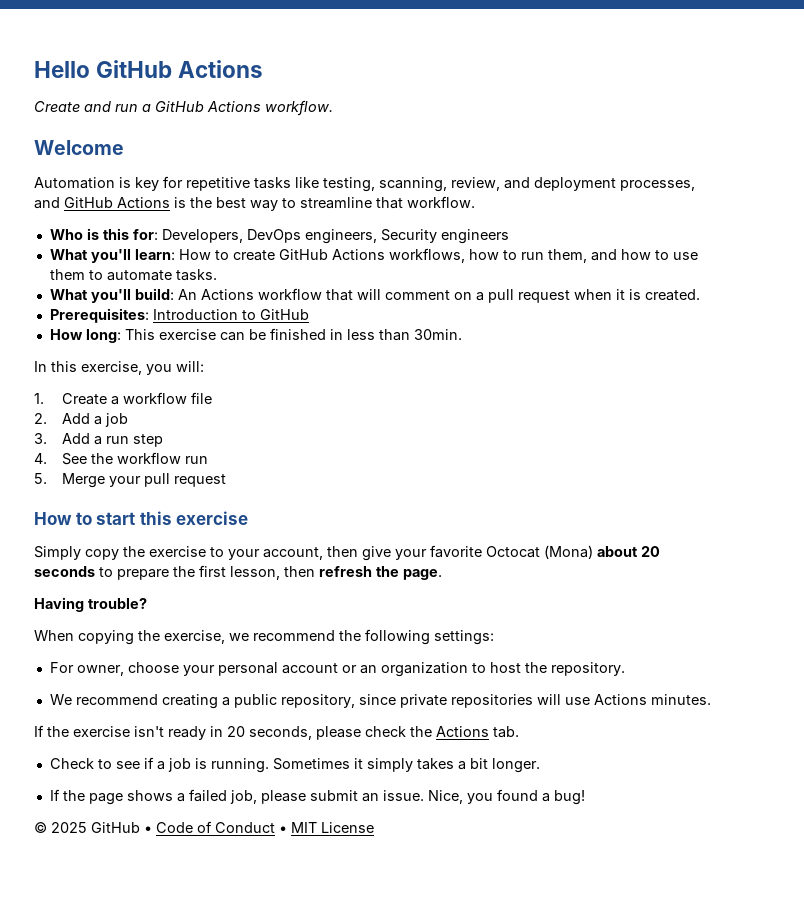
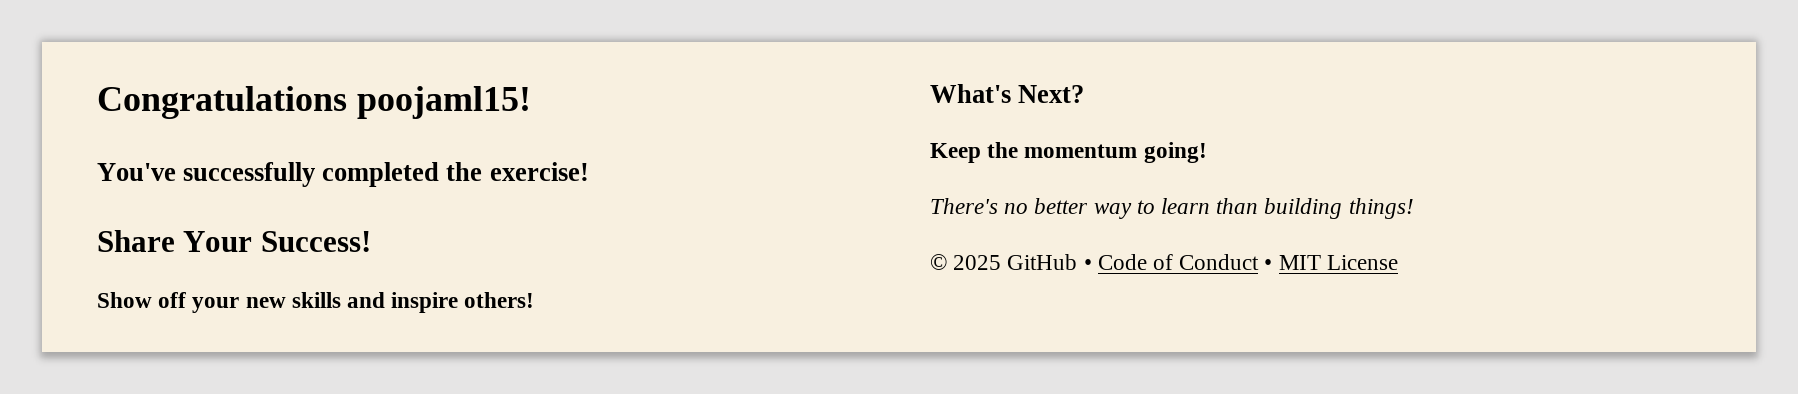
[34,60,264,78] [34,100,333,116] [34,140,124,155] [34,176,695,192] [34,196,475,211] [49,228,509,244] [49,248,698,263] [49,269,217,281] [49,288,700,303] [49,308,309,323] [49,328,462,343] [34,361,204,375] [34,392,213,405] [34,413,129,427] [34,433,164,447] [34,452,209,465] [34,473,227,488] [34,511,249,525] [34,545,660,561] [34,565,442,580] [34,597,147,612] [34,629,494,645] [49,662,625,677] [49,694,711,709] [34,725,519,740] [49,757,540,773] [49,789,585,805] Hello GitHub Actions // Create and run a GitHub Actions workflow. // Welcome // Automation is key for repetitive tasks like testing, scanning, review, and deployment processes, and GitHub Actions is the best way to streamline that workflow. // Who is this for: Developers, DevOps engineers, Security engineers // What you'll learn: How to create GitHub Actions workflows, how to run them, and how to use them to automate tasks. // What you'll build: An Actions workflow that will comment on a pull request when it is created. // Prerequisites: Introduction to GitHub // How long: This exercise can be finished in less than 30min. // In this exercise, you will: // 1. Create a workflow file // 2. Add a job // 3. Add a run step // 4. See the workflow run // 5. Merge your pull request // How to start this exercise // Simply copy the exercise to your account, then give your favorite Octocat (Mona) about 20 seconds to prepare the first lesson, then refresh the page. // Having trouble? // When copying the exercise, we recommend the following settings: // For owner, choose your personal account or an organization to host the repository. // We recommend creating a public repository, since private repositories will use Actions minutes. // If the exercise isn't ready in 20 seconds, please check the Actions tab. // Check to see if a job is running. Sometimes it simply takes a bit longer. // If the page shows a failed job, please submit an issue. Nice, you found a bug! -> [97,86,531,119] [97,162,589,187] [97,230,371,252] [97,292,535,313] [930,84,1085,103] [930,142,1207,163] [930,198,1414,219] Congratulations poojaml15! // You've successfully completed the exercise! // Share Your Success! // Show off your new skills and inspire others! // What's Next? // Keep the momentum going! // There's no better way to learn than building things!

